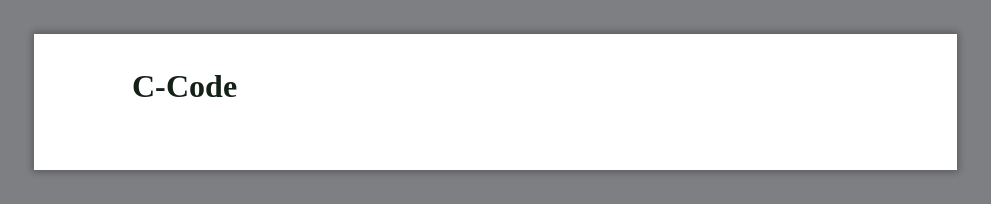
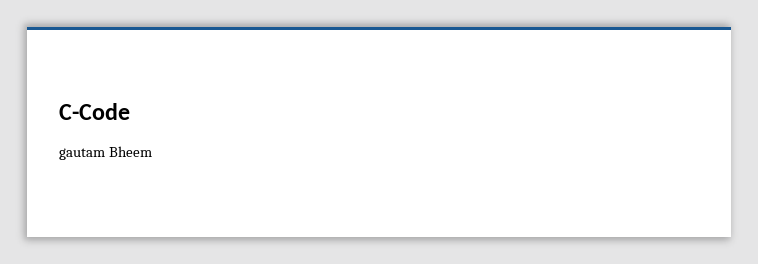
(237, 86) none -> [59,146,152,160] // gautam Bheem

